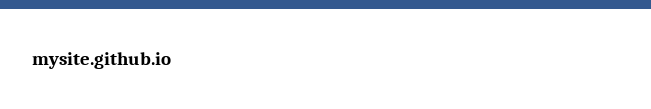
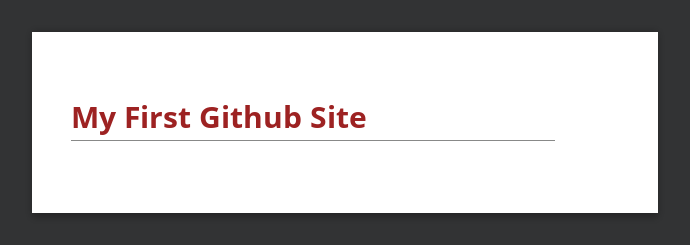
[32,52,171,69] mysite.github.io -> [71,105,367,135] My First Github Site

